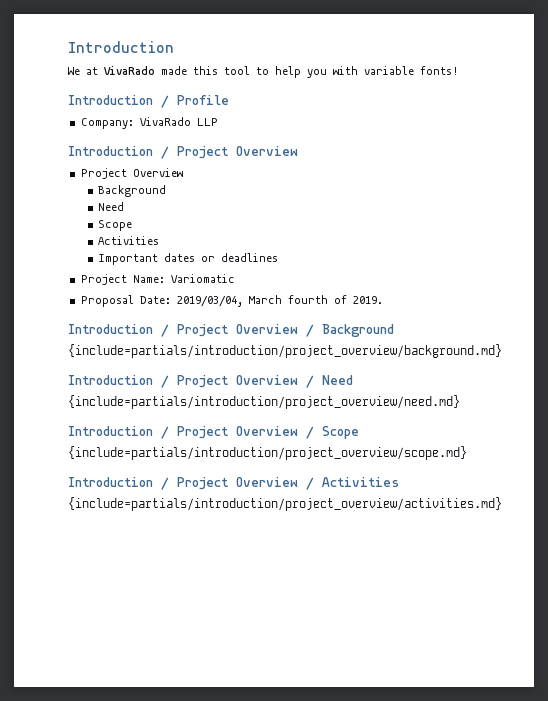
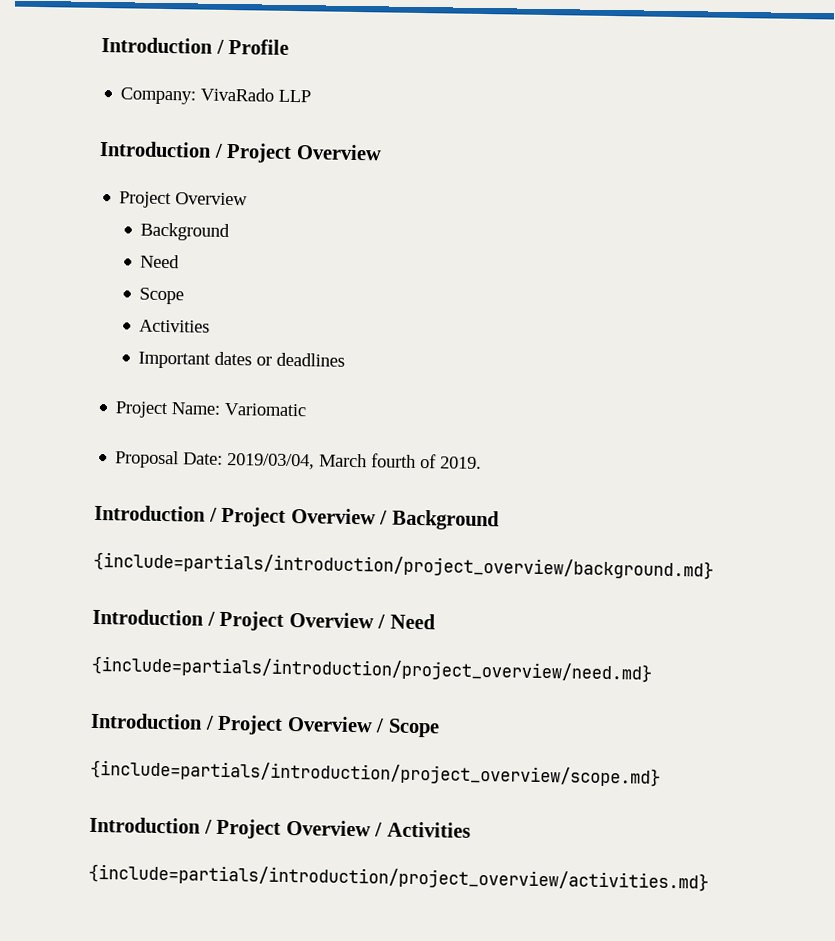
[68,41,174,53] [68,66,459,78] [68,95,153,105] Introduction // We at VivaRado made this tool to help you with variable fonts! // Introduction -> [101,36,213,54] Introduction

